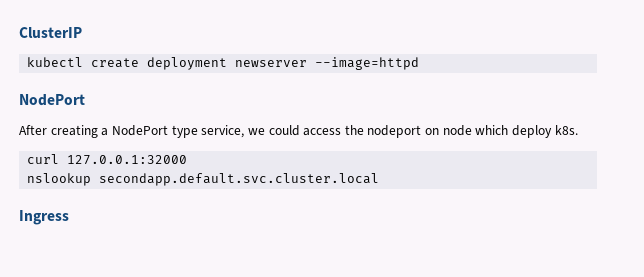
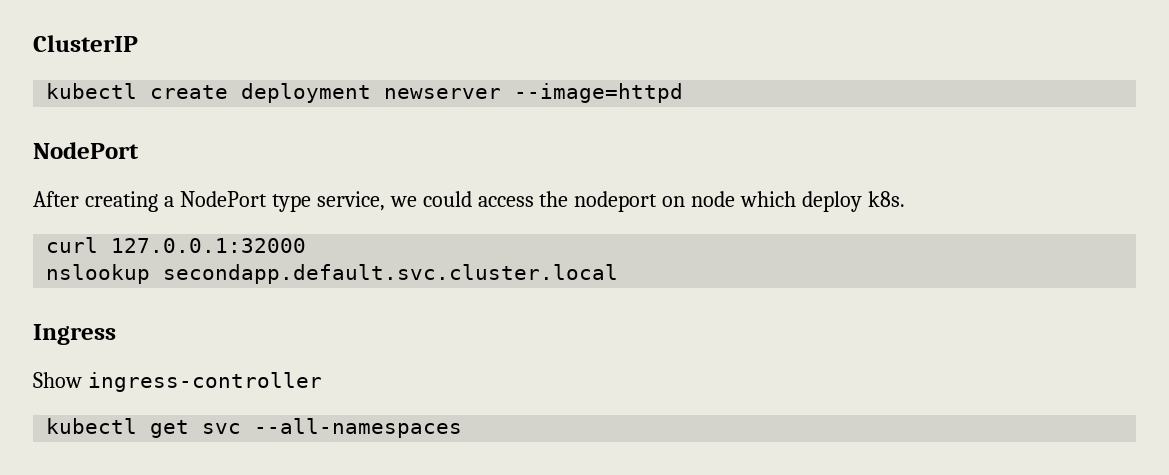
(69, 217) none -> [33,372,322,392] [46,418,463,438] // Show ingress-controller // kubectl get svc --all-namespaces

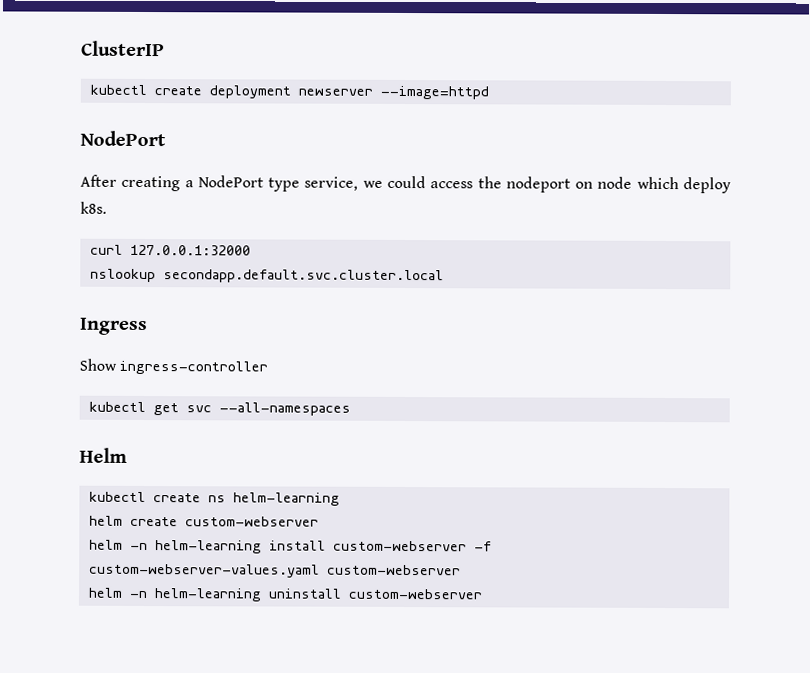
(463, 428) none -> [79,447,127,463] [88,491,340,506] [88,515,319,527] [88,539,492,554] [88,563,461,578] [87,587,483,602] // Helm // kubectl create ns helm-learning // helm create custom-webserver // helm -n helm-learning install custom-webserver -f custom-webserver-values.yaml custom-webserver // helm -n helm-learning uninstall custom-webserver

